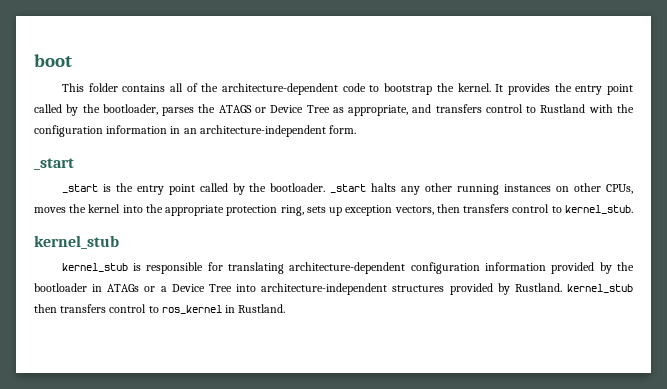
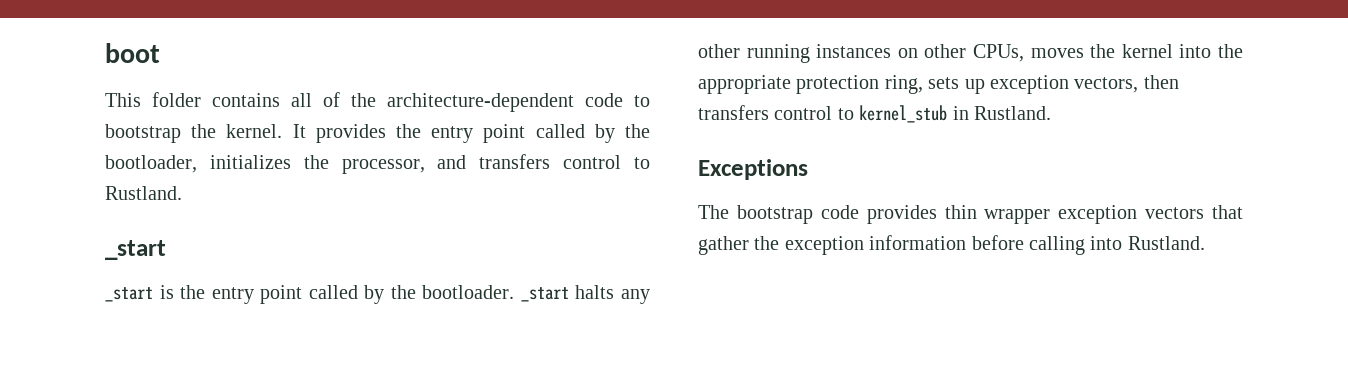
[162,104,634,116] [34,125,357,137] parses the ATAGS or Device Tree as appropriate, and transfers control to Rustland with the configuration information in an architecture-independent form. -> [209,154,650,174] [105,186,182,200] initializes the processor, and transfers control to Rustland.
[564,205,633,214] [34,235,119,249] [61,262,635,274] [34,283,633,295] [34,304,236,314] kernel_stub. // kernel_stub // kernel_stub is responsible for translating architecture-dependent configuration information provided by the bootloader in ATAGs or a Device Tree into architecture-independent structures provided by Rustland. kernel_stub then transfers control to ros_kernel in -> [859,105,1051,123] [698,159,808,180] [698,205,1243,224] [698,235,1123,255] kernel_stub in Rustland. // Exceptions // The bootstrap code provides thin wrapper exception vectors that gather the exception information before calling into

